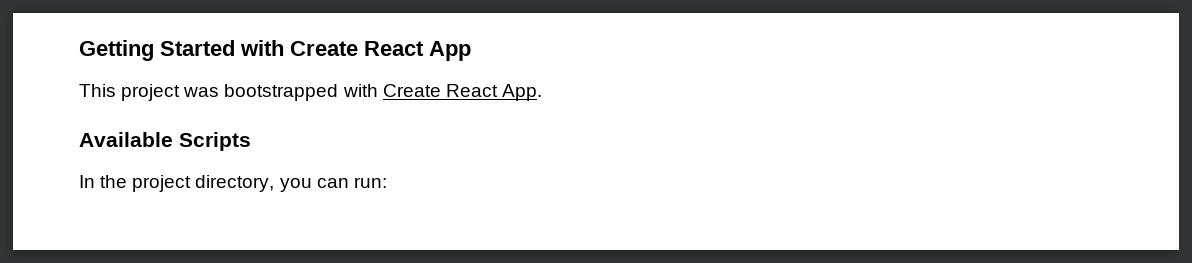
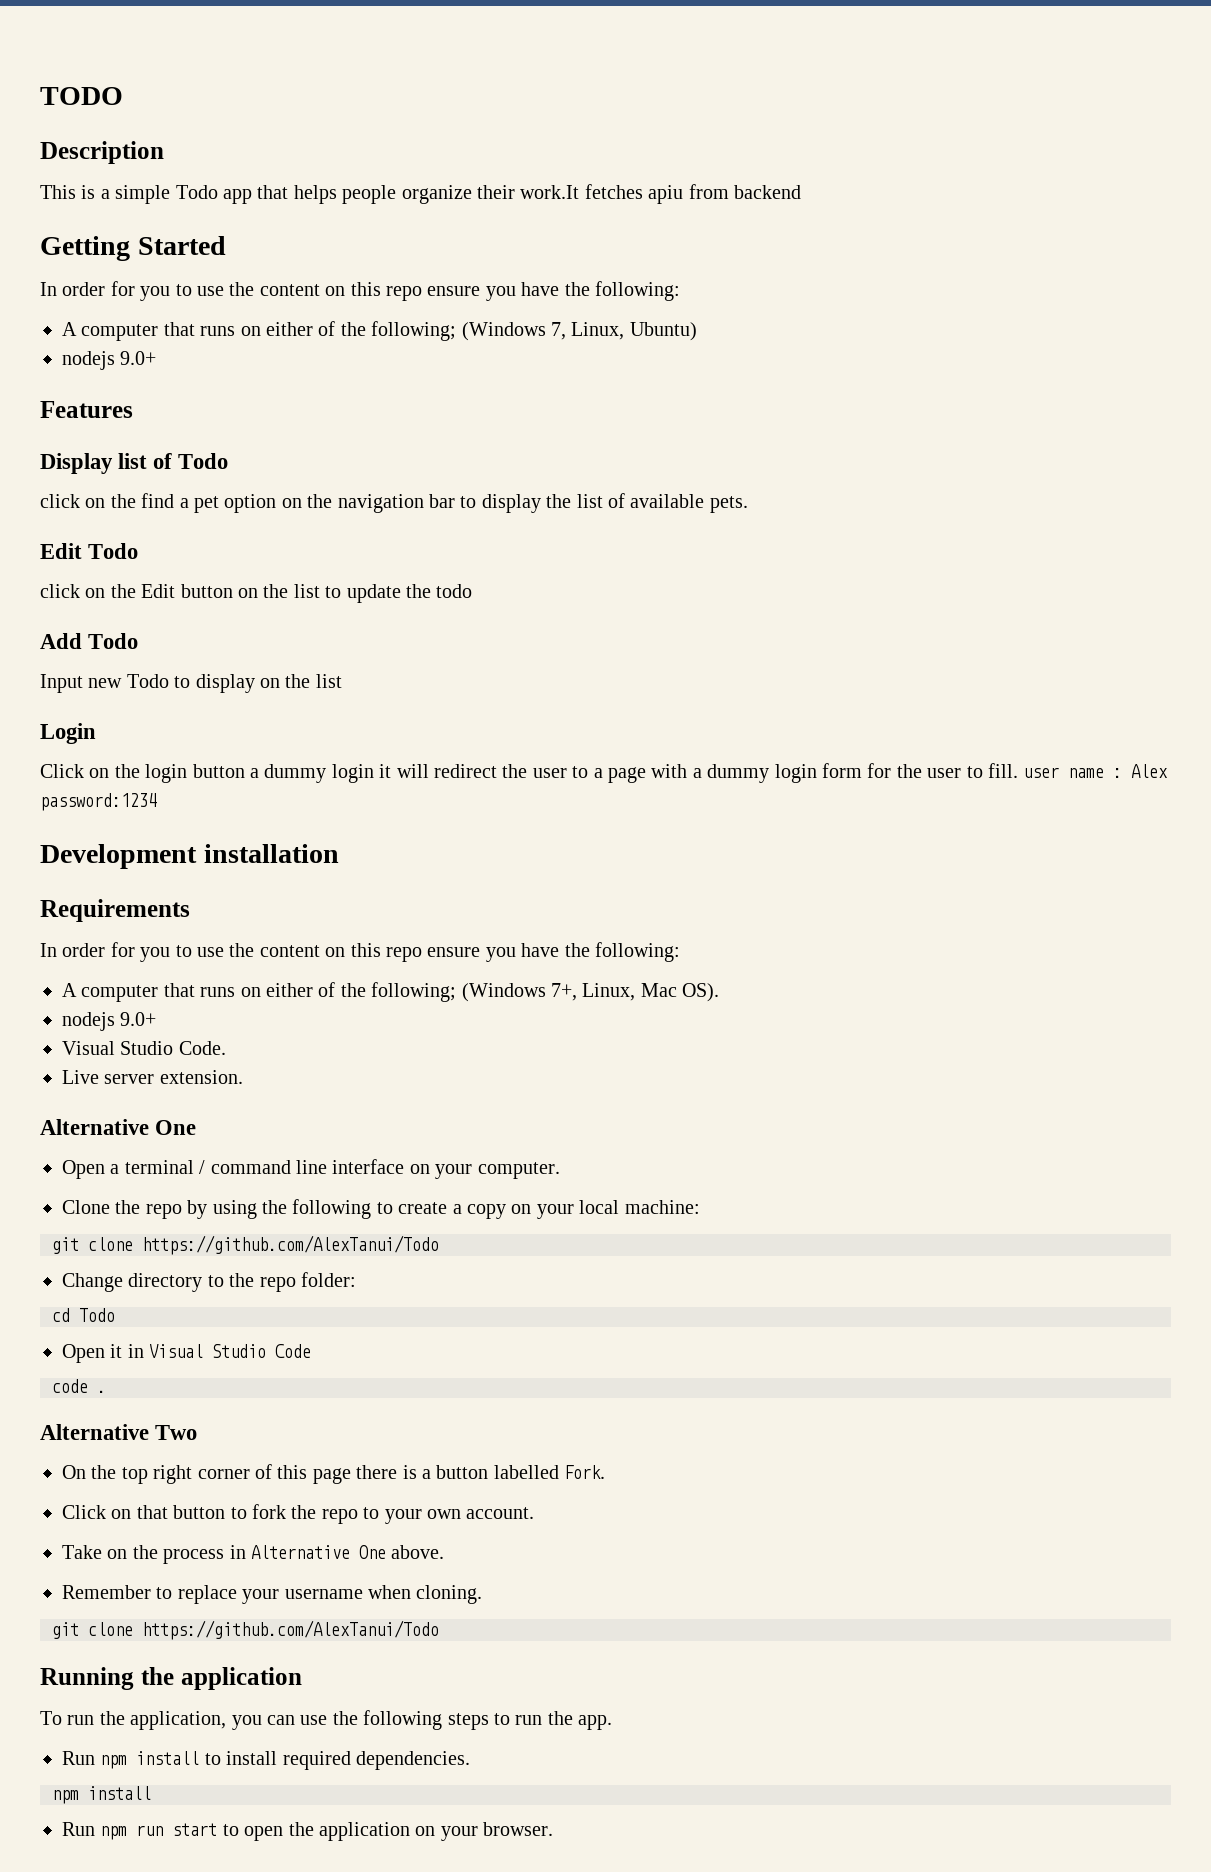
[79,40,471,61] [79,84,542,101] [79,132,251,151] [79,175,387,192] Getting Started with Create React App // This project was bootstrapped with Create React App. // Available Scripts // In the project directory, you can run: -> [40,87,123,105] [40,141,164,164] [40,184,801,204] [40,236,226,261] [40,281,680,301] [62,321,697,341] [62,351,157,370] [40,401,133,418] [40,453,229,474] [40,493,748,513] [40,543,139,559] [40,584,473,603] [40,633,139,649] [40,674,342,693] [40,723,96,744] [40,763,1169,783] [40,793,157,811] [40,844,339,869] [40,899,190,922] [40,942,680,962] [62,982,720,1002] [62,1012,157,1031] [62,1041,226,1055] [62,1070,243,1084] [40,1119,197,1135] [62,1159,560,1179] [62,1199,700,1219] [52,1235,439,1255] [62,1272,356,1292] [52,1308,115,1322] [62,1344,312,1363] [52,1379,106,1393] [40,1424,198,1440] [62,1464,606,1484] [62,1504,535,1524] [62,1545,445,1564] [62,1585,483,1604] [52,1620,439,1640] [40,1667,302,1690] [40,1710,613,1730] [62,1751,470,1770] [52,1786,151,1804] [62,1822,554,1841] TODO // Description // This is a simple Todo app that helps people organize their work.It fetches apiu from backend // Getting Started // In order for you to use the content on this repo ensure you have the following: // A computer that runs on either of the following; (Windows 7, Linux, Ubuntu) // nodejs 9.0+ // Features // Display list of Todo // click on the find a pet option on the navigation bar to display the list of available pets. // Edit Todo // click on the Edit button on the list to update the todo // Add Todo // Input new Todo to display on the list // Login // Click on the login button a dummy login it will redirect the user to a page with a dummy login form for the user to fill. user name : Alex password:1234 // Development installation // Requirements // In order for you to use the content on this repo ensure you have the following: // A computer that runs on either of the following; (Windows 7+, Linux, Mac OS). // nodejs 9.0+ // Visual Studio Code. // Live server extension. // Alternative One // Open a terminal / command line interface on your computer. // Clone the repo by using the following to create a copy on your local machine: // git clone https://github.com/AlexTanui/Todo // Change directory to the repo folder: // cd Todo // Open it in Visual Studio Code // code . // Alternative Two // On the top right corner of this page there is a button labelled Fork. // Click on that button to fork the repo to your own account. // Take on the process in Alternative One above. // Remember to replace your username when cloning. // git clone https://github.com/AlexTanui/Todo // Running the application // To run the application, you can use the following steps to run the app. // Run npm install to install required dependencies. // npm install // Run npm run start to open the application on your browser.

